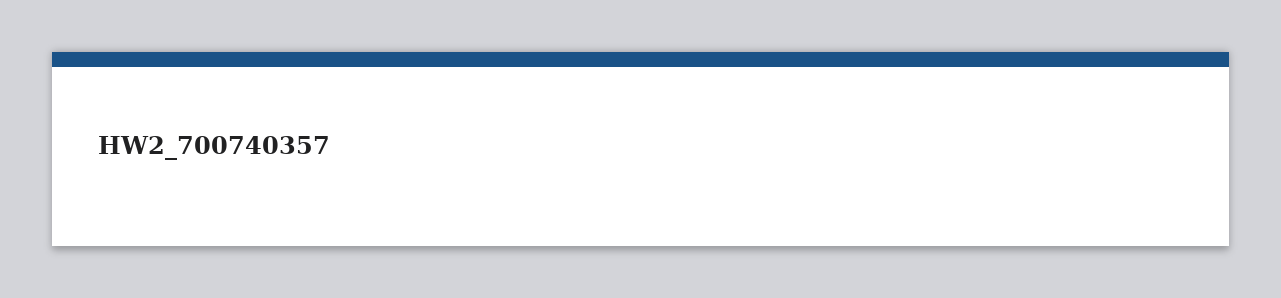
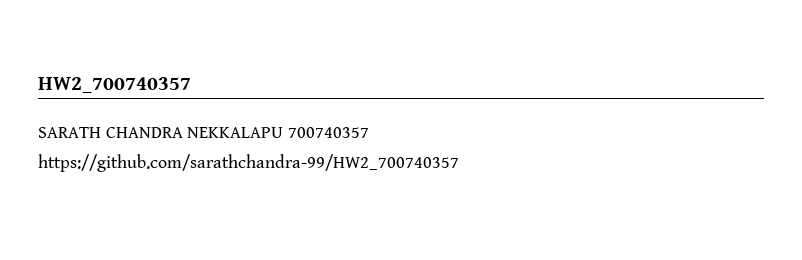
(330, 148) none -> [38,127,370,138] [38,154,459,172] // SARATH CHANDRA NEKKALAPU 700740357 https://github.com/sarathchandra-99/HW2_700740357

